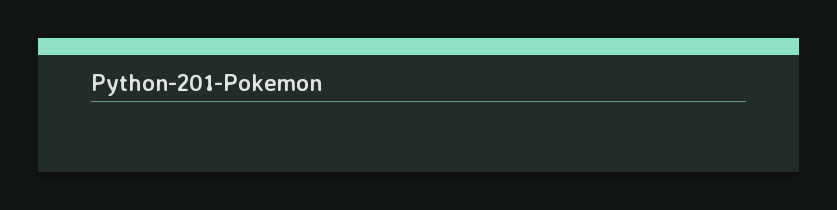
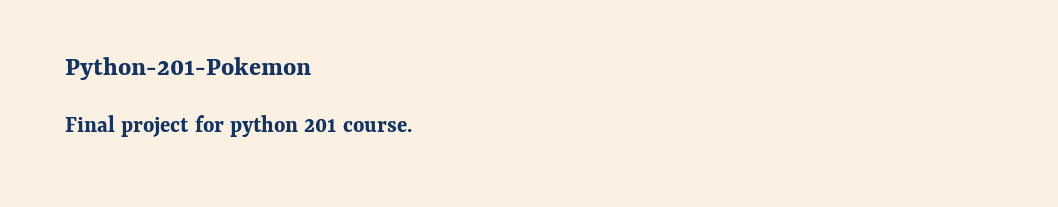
(322, 85) none -> [65,115,412,137] // Final project for python 201 course.

